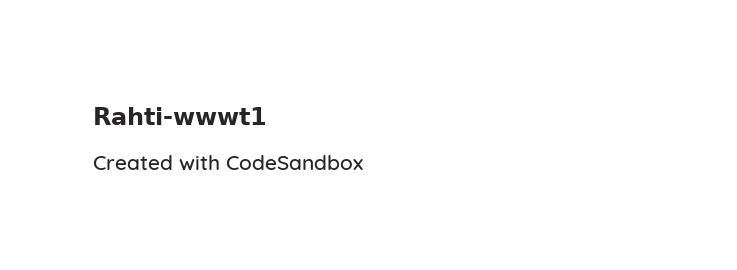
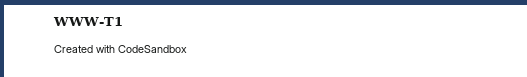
[93,107,267,125] Rahti-wwwt1 -> [53,17,123,26] WWW-T1

